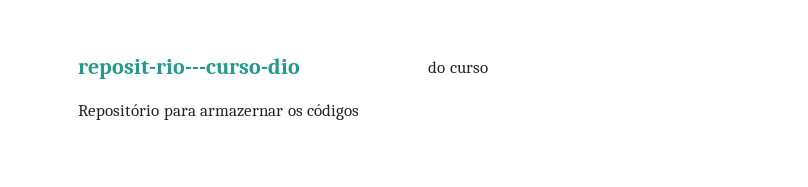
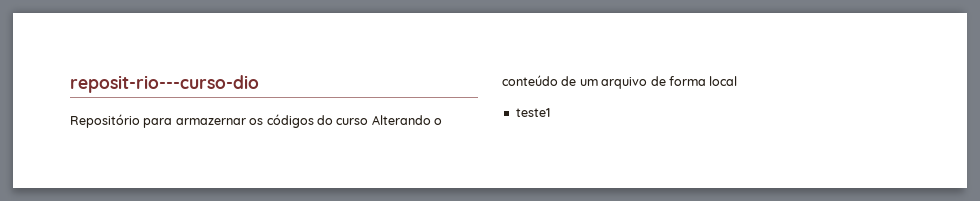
(488, 68) none -> [371,115,442,125] [502,75,738,89] [515,108,550,117] Alterando o conteúdo de um arquivo de forma local // teste1

